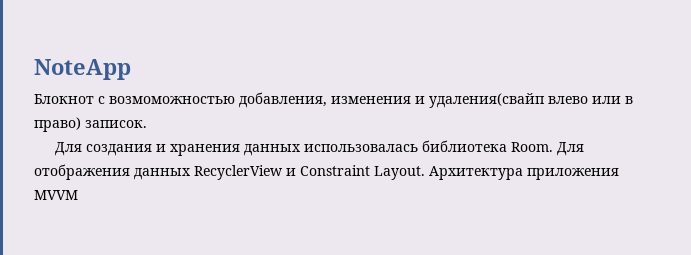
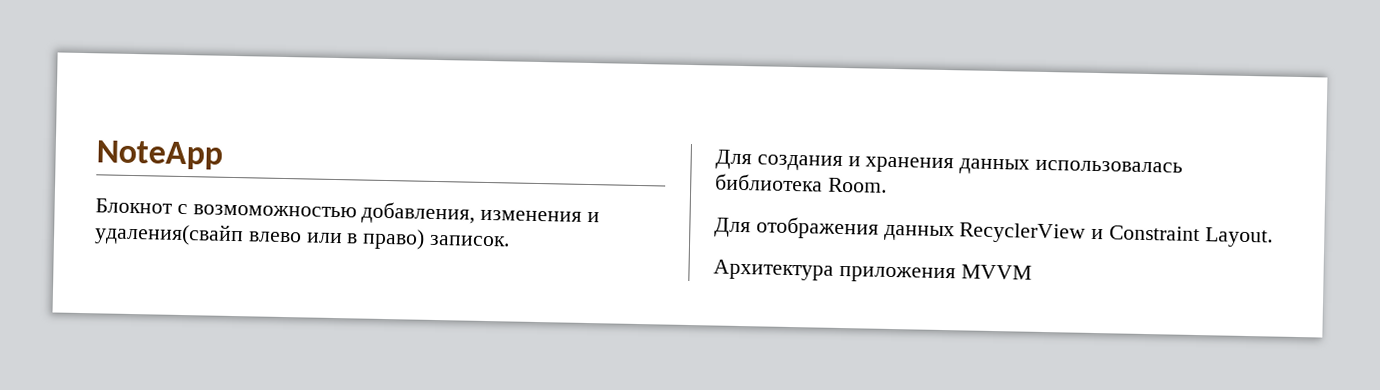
(553, 147) none -> (887, 185) //
(425, 173) none -> (1273, 237) //

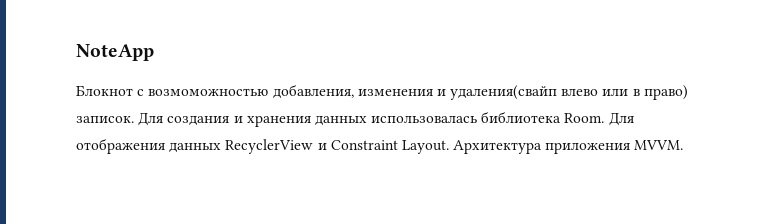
(511, 240) // -> (134, 119) none
(887, 185) // -> (605, 118) none
(1273, 237) // -> (449, 147) none
[960,264,1032,280] MVVM -> [634,140,684,150] MVVM.

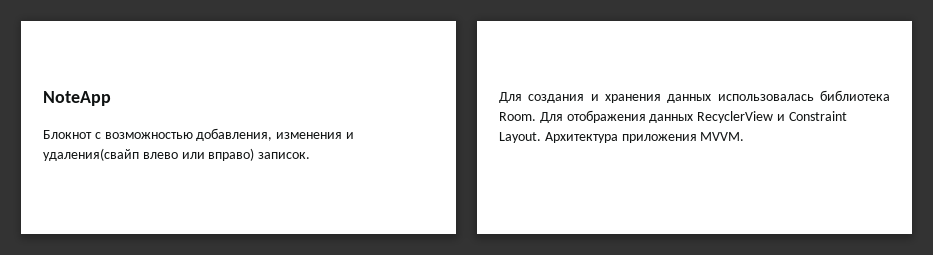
[148,88,269,96] возмоможностью -> [104,132,193,139] возможностью
[632,85,688,100] в право) -> [208,148,255,161] вправо)
(134, 119) none -> (311, 155) //

